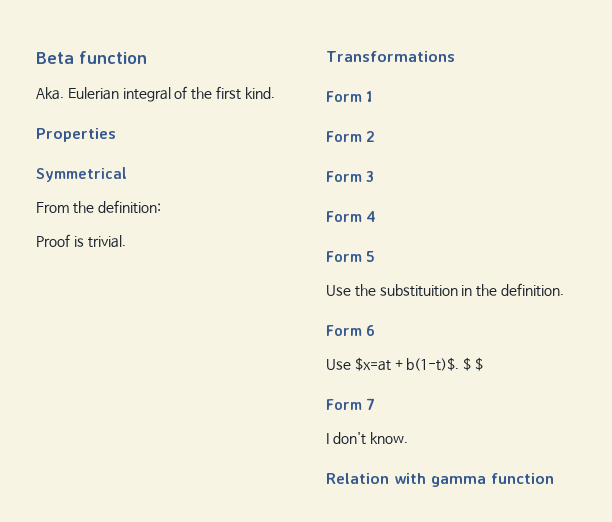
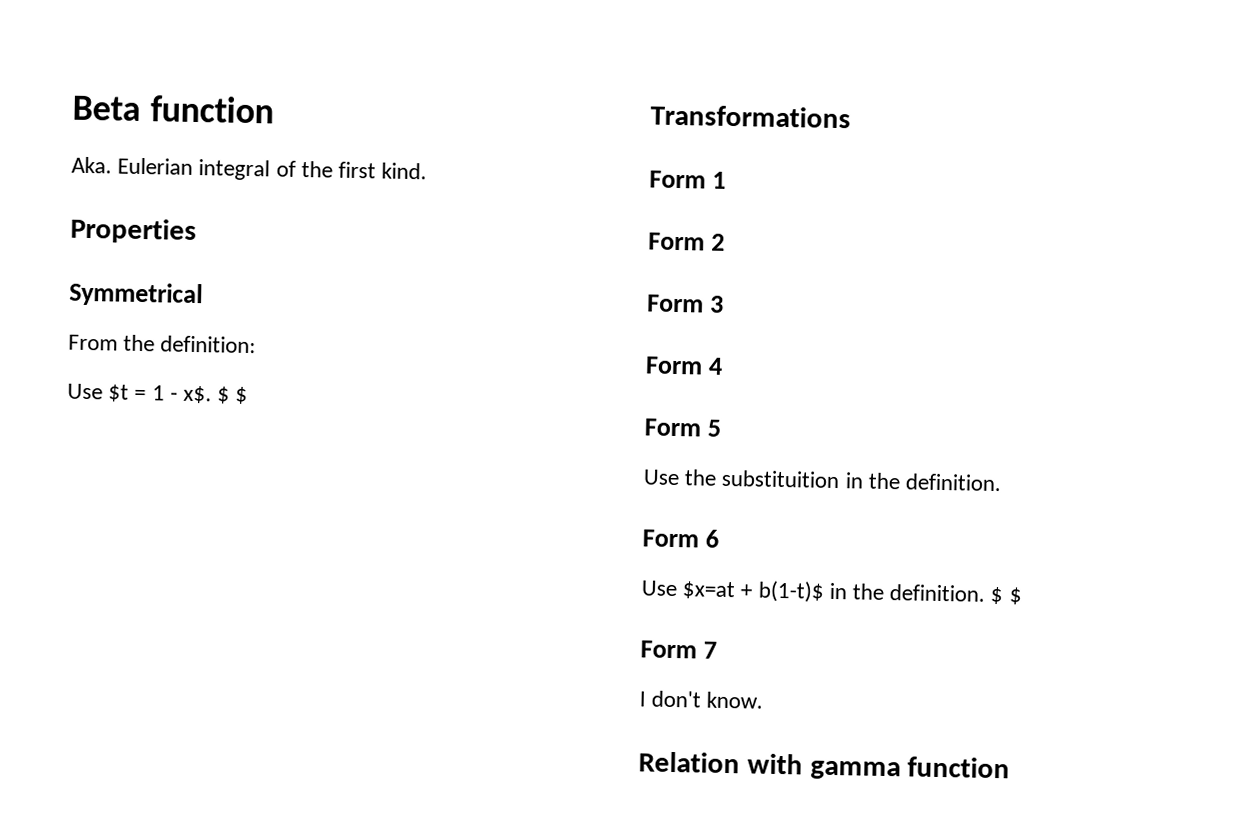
[36,234,126,248] Proof is trivial. -> [67,383,249,405] Use $t = 1 - x$. $ $
[406,357,460,371] b(1-t)$. -> [757,580,986,603] b(1-t)$ in the definition.

